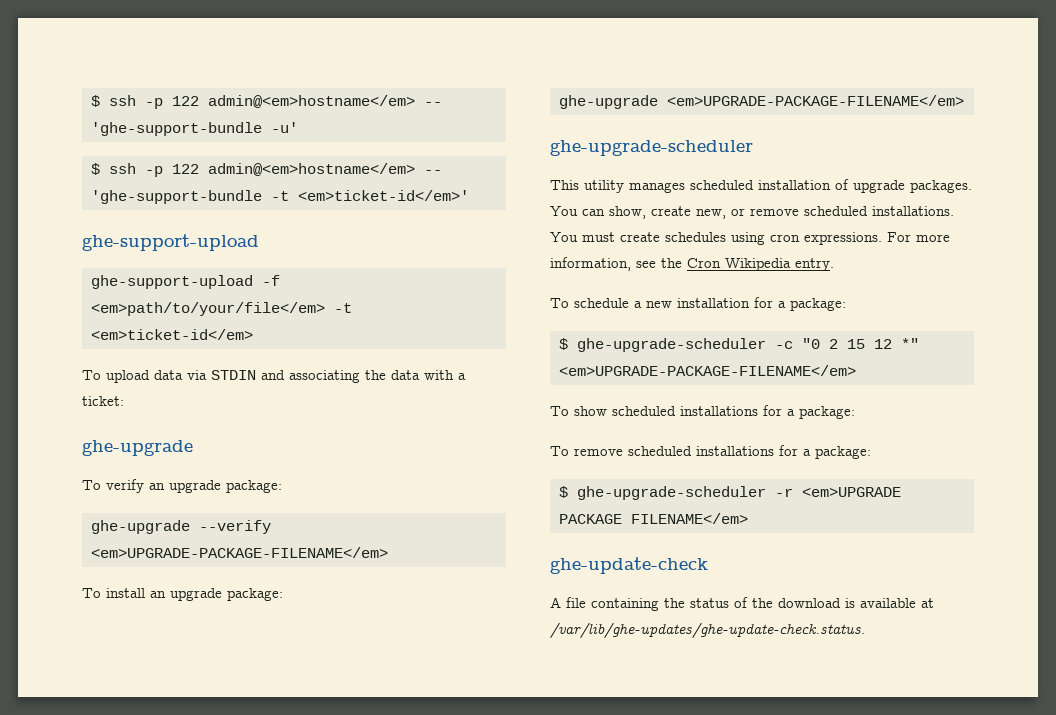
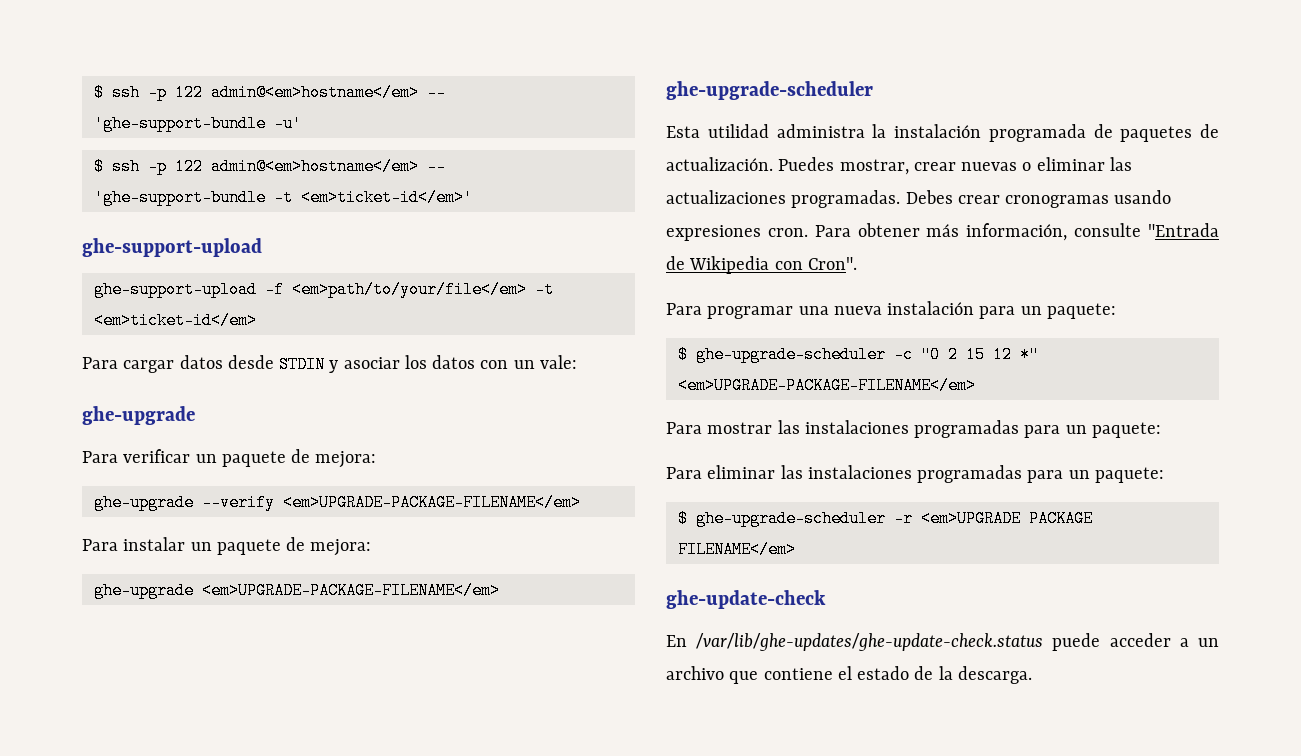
[82,370,466,383] [82,396,124,406] [82,440,193,456] [82,479,282,493] [91,520,271,534] [91,547,388,558] [82,588,283,601] [559,95,964,109] [550,140,753,156] [550,179,972,193] [550,206,954,219] [550,232,950,245] [550,257,834,271] [550,297,846,311] To upload data via STDIN and associating the data with a ticket: // ghe-upgrade // To verify an upgrade package: // ghe-upgrade --verify <em>UPGRADE-PACKAGE-FILENAME</em> // To install an upgrade package: // ghe-upgrade <em>UPGRADE-PACKAGE-FILENAME</em> // ghe-upgrade-scheduler // This utility manages scheduled installation of upgrade packages. You can show, create new, or remove scheduled installations. You must create schedules using cron expressions. For more information, see the Cron Wikipedia entry. // To schedule a new installation for a package: -> [82,355,577,373] [82,406,195,425] [82,449,377,468] [93,494,581,511] [82,537,372,556] [93,582,500,599] [666,81,873,100] [666,124,1219,142] [666,157,1132,175] [666,190,1172,208] [666,223,1219,241] [666,256,857,274] [666,301,1116,319] Para cargar datos desde STDIN y asociar los datos con un vale: // ghe-upgrade // Para verificar un paquete de mejora: // ghe-upgrade --verify <em>UPGRADE-PACKAGE-FILENAME</em> // Para instalar un paquete de mejora: // ghe-upgrade <em>UPGRADE-PACKAGE-FILENAME</em> // ghe-upgrade-scheduler // Esta utilidad administra la instalación programada de paquetes de actualización. Puedes mostrar, crear nuevas o eliminar las actualizaciones programadas. Debes crear cronogramas usando expresiones cron. Para obtener más información, consulte "Entrada de Wikipedia con Cron". // Para programar una nueva instalación para un paquete:
[550,405,855,419] [550,445,871,459] To show scheduled installations for a package: // To remove scheduled installations for a package: -> [666,420,1161,438] [666,465,1164,483] Para mostrar las instalaciones programadas para un paquete: // Para eliminar las instalaciones programadas para un paquete:
[550,597,934,611] [550,622,865,638] A file containing the status of the download is available at /var/lib/ghe-updates/ghe-update-check.status. -> [666,633,1219,651] [666,666,1032,684] En /var/lib/ghe-updates/ghe-update-check.status puede acceder a un archivo que contiene el estado de la descarga.

